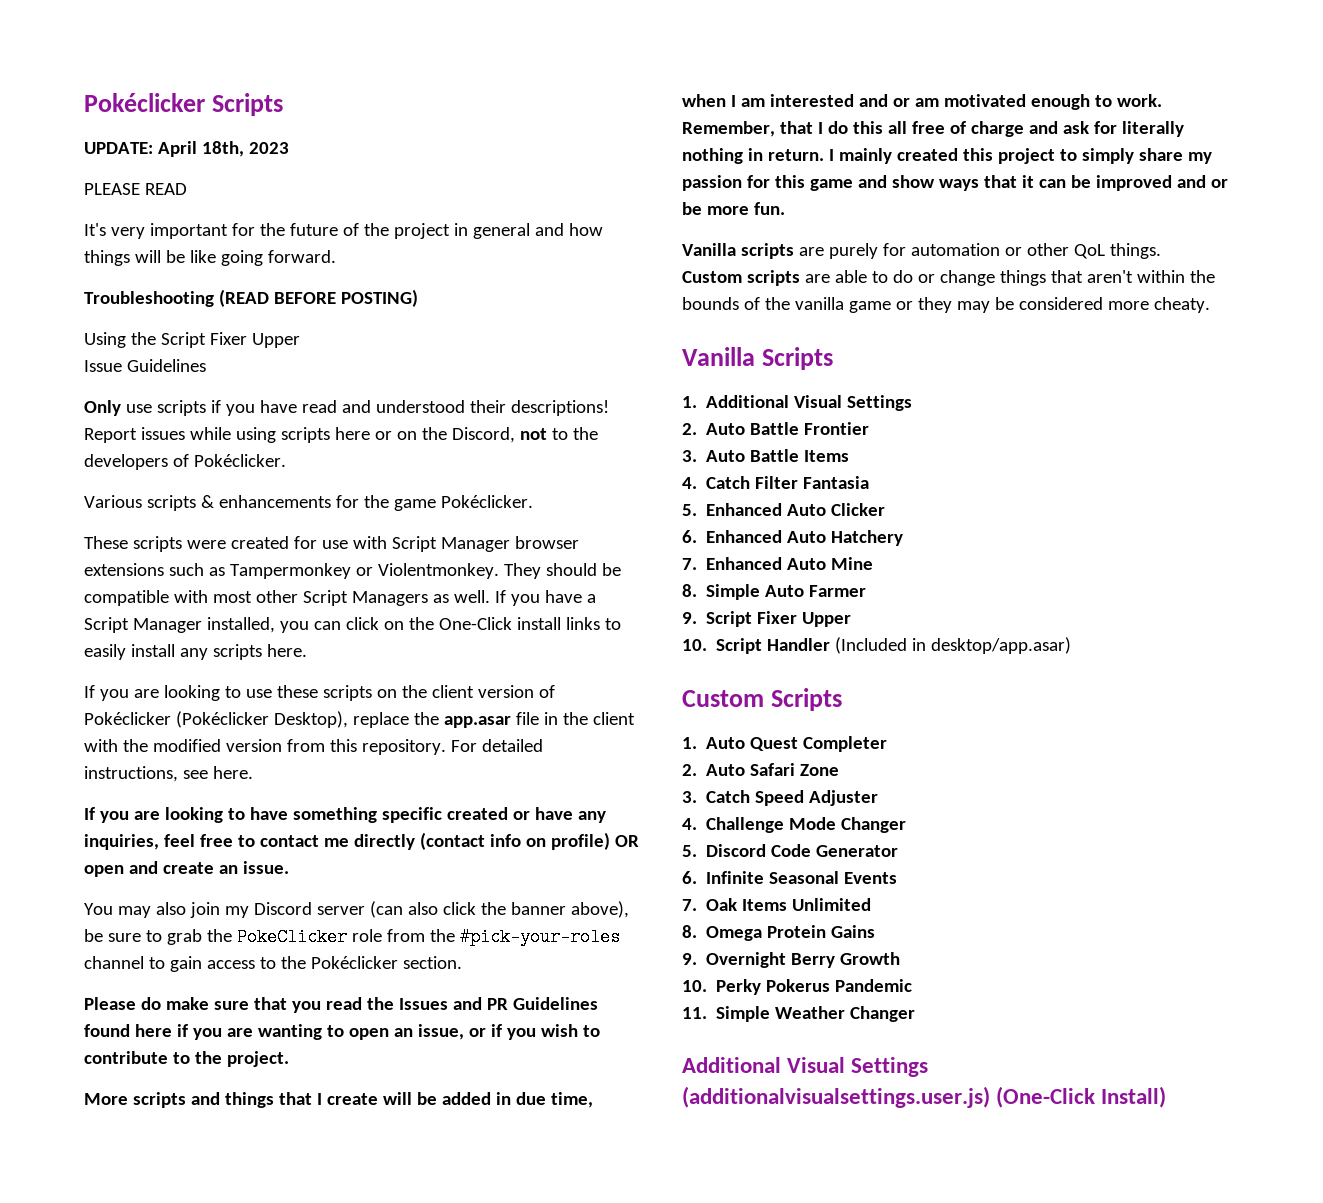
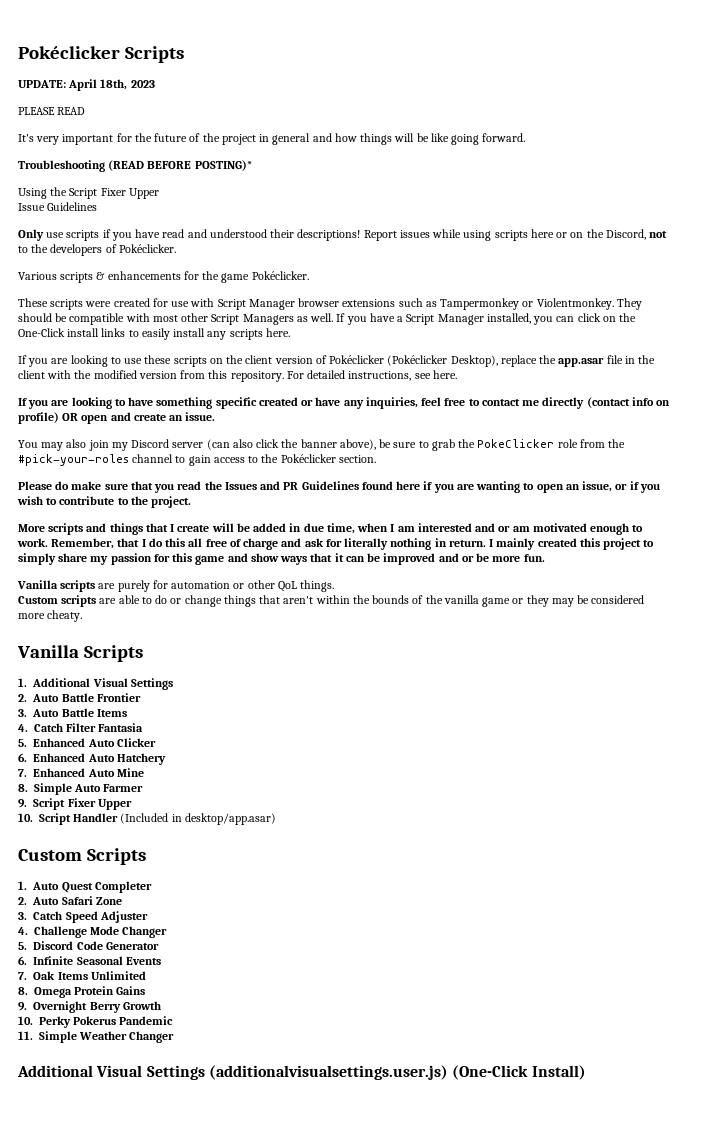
[340,289,418,307] POSTING) -> [194,160,252,171] POSTING)*

